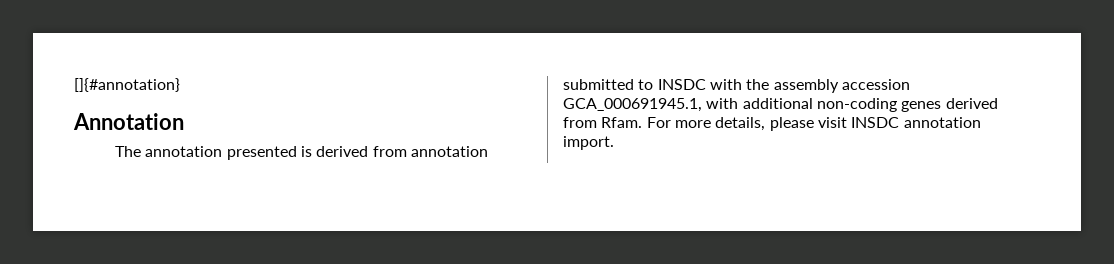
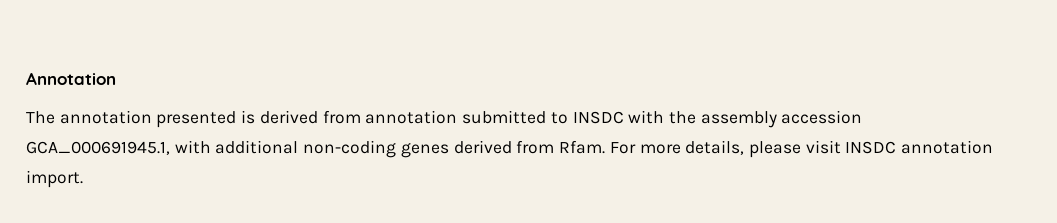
[74,78,180,92] []{#annotation} // -> (26, 78) none

